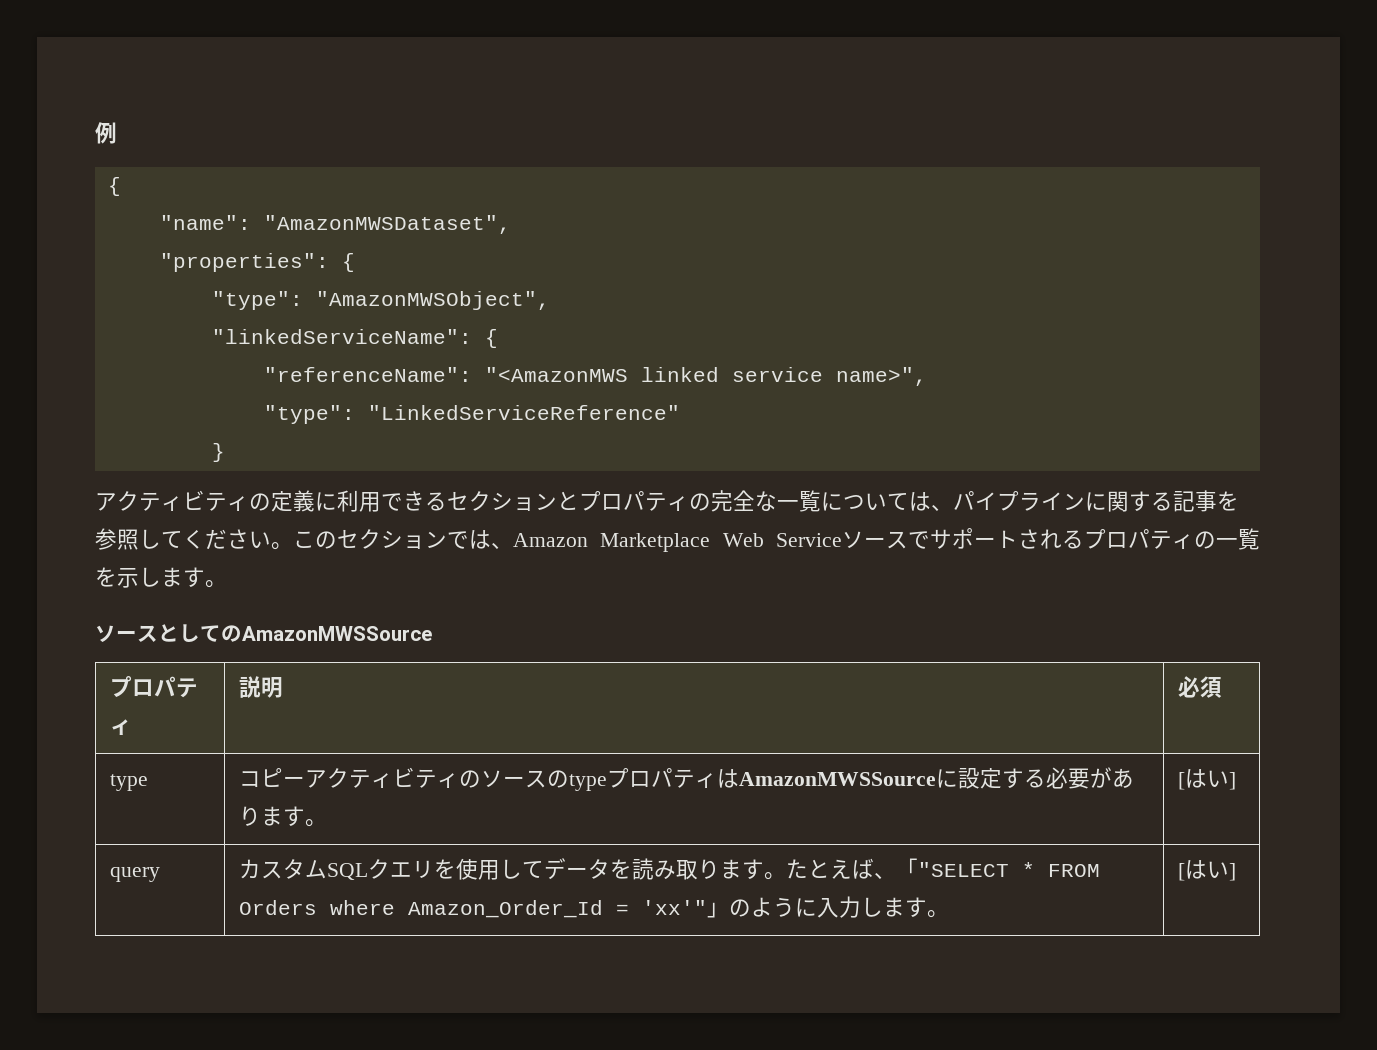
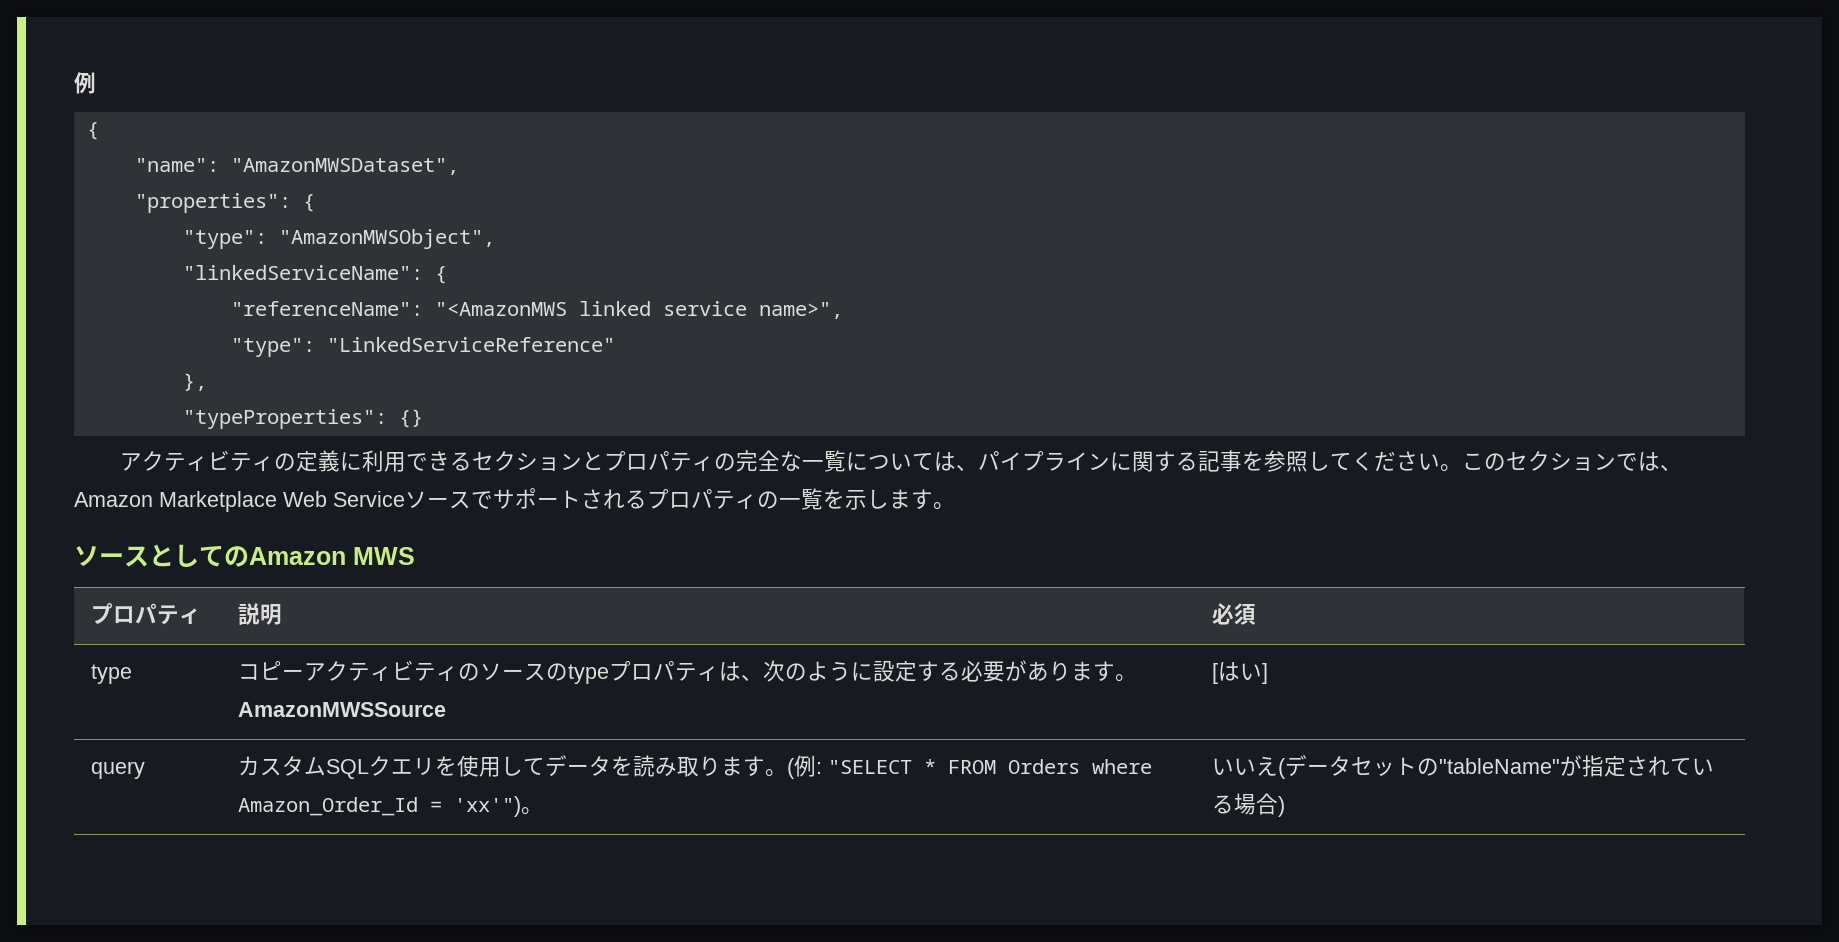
[211,443,225,462] } -> [182,373,207,391] [182,409,423,429] }, // "typeProperties": {}
[242,626,432,641] AmazonMWSSource -> [249,547,415,565] Amazon MWS
[739,772,937,786] AmazonMWSSource -> [740,660,851,682] 、次のよう
(328, 823) none -> [237,702,446,717] AmazonMWSSource
[786,858,919,879] たとえば、「 -> [786,755,822,779] (例:
[642,896,950,918] [1178,860,1237,881] 'xx'"」のように入力します。 | [はい] -> [453,796,543,817] [1211,755,1714,779] [1211,793,1285,817] 'xx'")。 | いいえ(データセットの"tableName"が指定されている場合)

